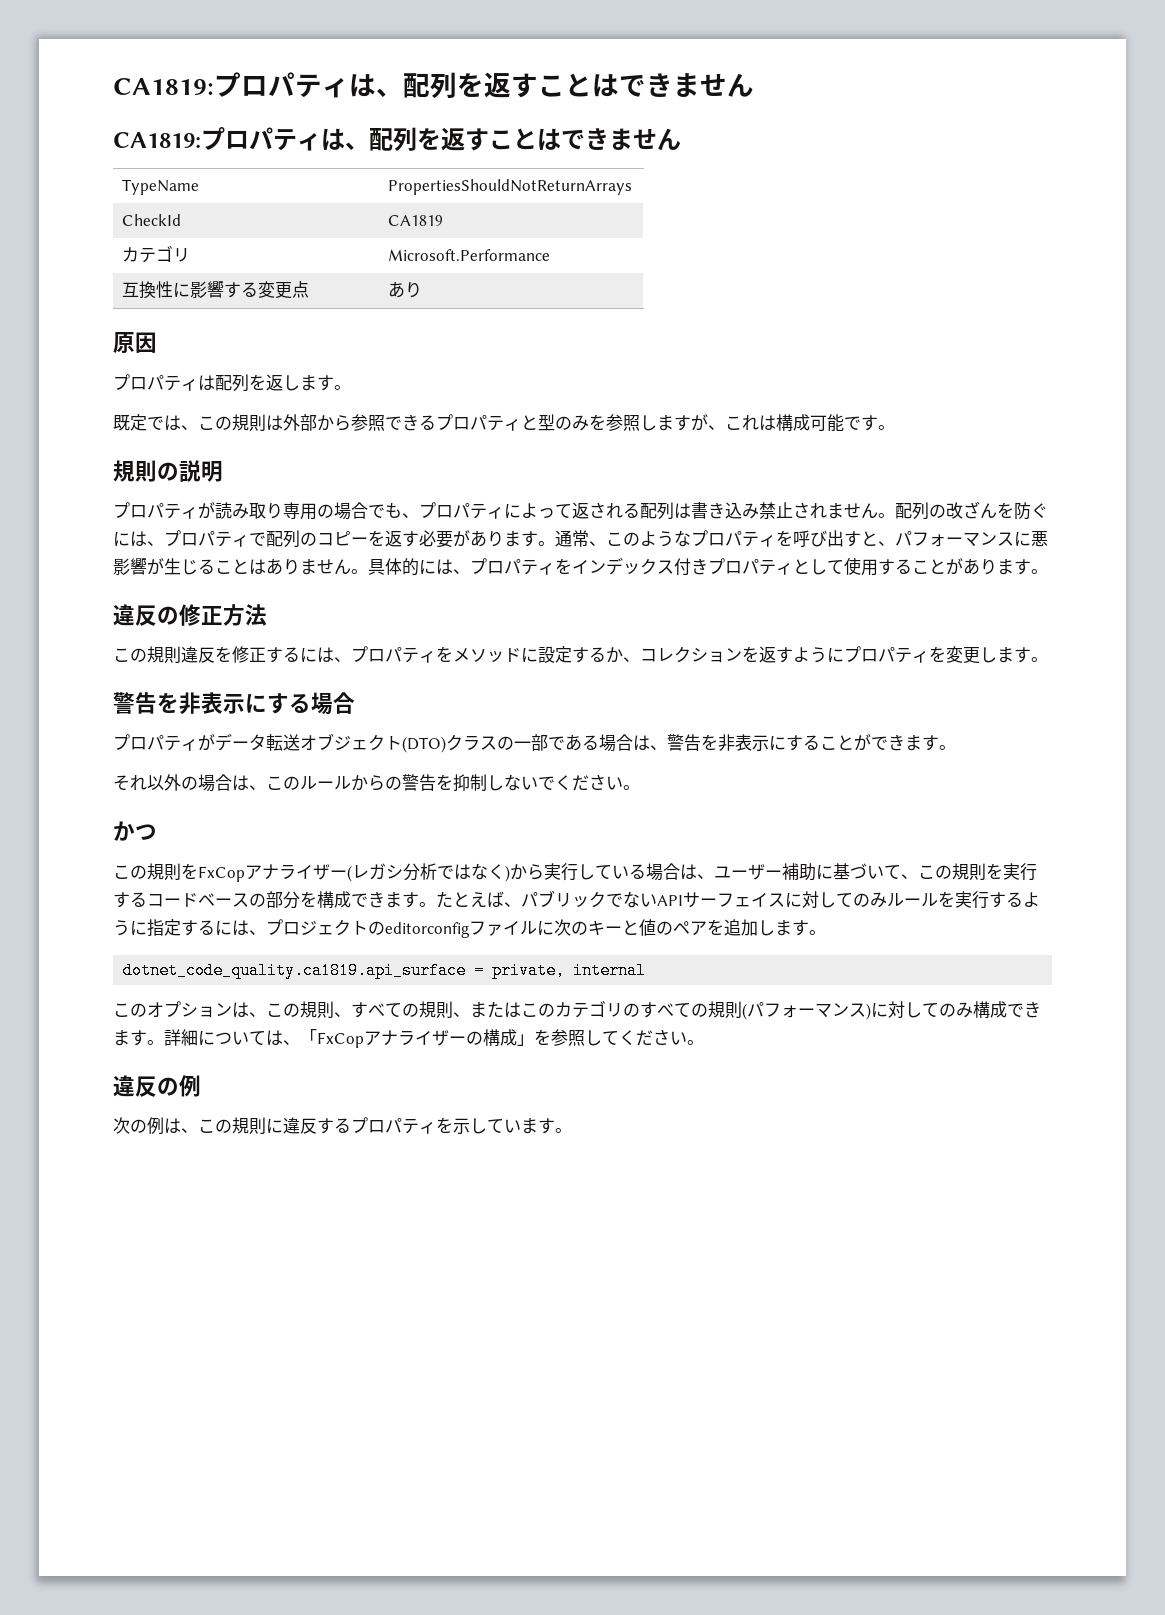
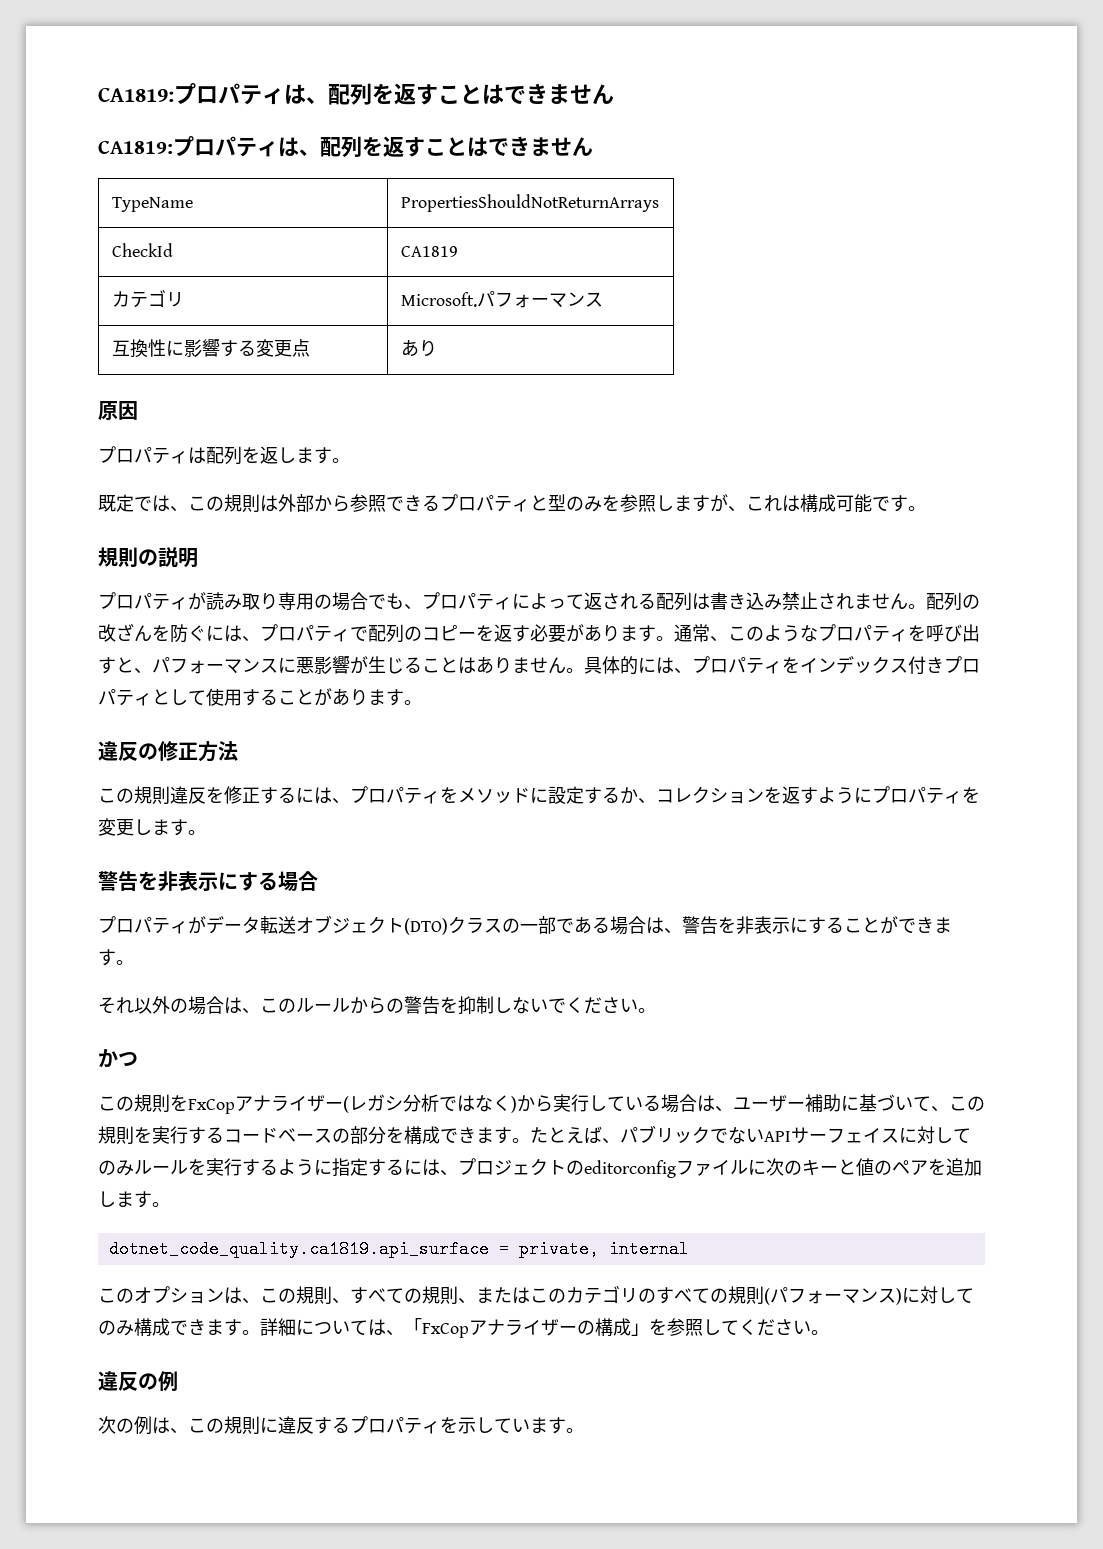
[388,249,551,261] Microsoft.Performance -> [400,291,603,308] Microsoft.パフォーマンス

